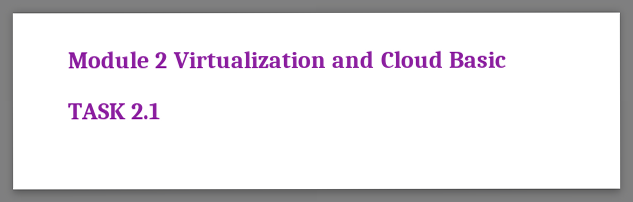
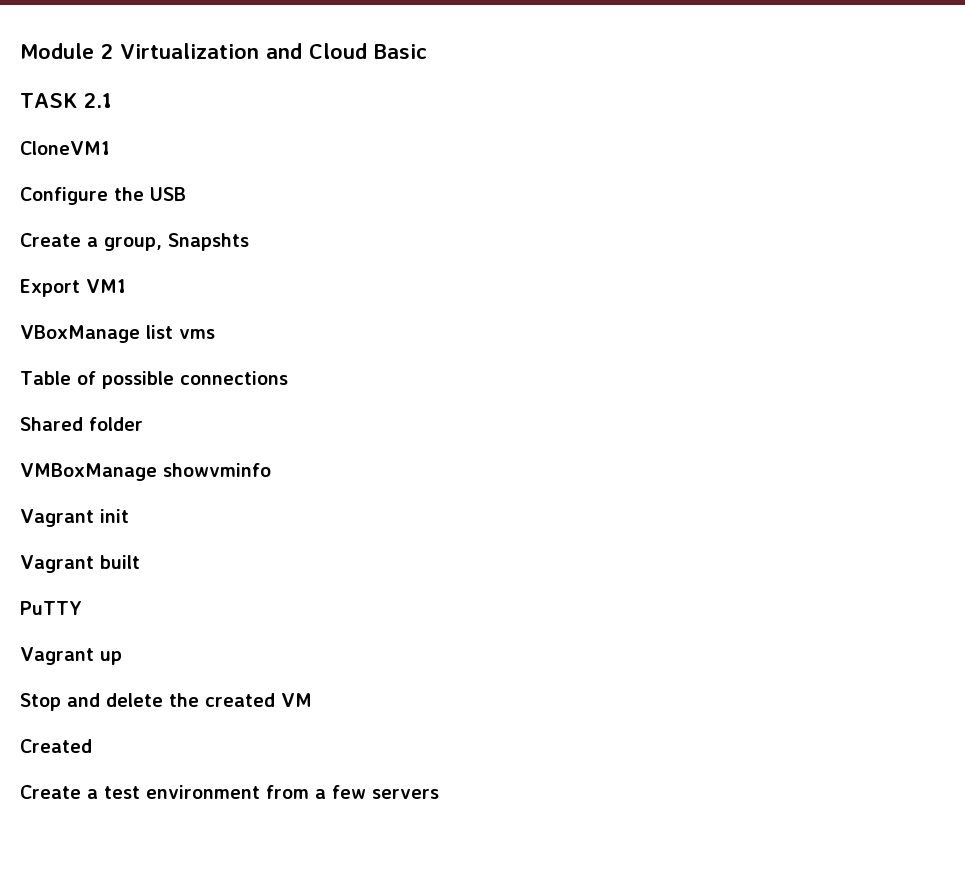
(162, 111) none -> [20,141,110,155] [20,187,186,205] [20,233,249,251] [20,279,126,297] [20,325,215,343] [20,371,288,389] [20,417,143,431] [20,463,271,481] [20,509,129,527] [20,555,140,573] [20,601,82,615] [20,647,122,665] [20,693,312,711] [20,739,92,753] [20,785,439,799] // CloneVM1 // Configure the USB // Create a group, Snapshts // Export VM1 // VBoxManage list vms // Table of possible connections // Shared folder // VMBoxManage showvminfo // Vagrant init // Vagrant built // PuTTY // Vagrant up // Stop and delete the created VM // Created // Create a test environment from a few servers

